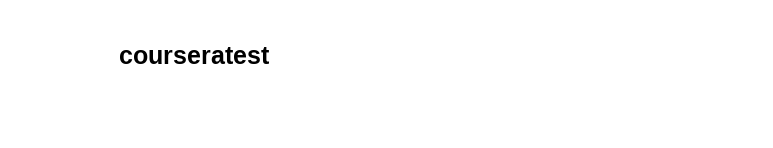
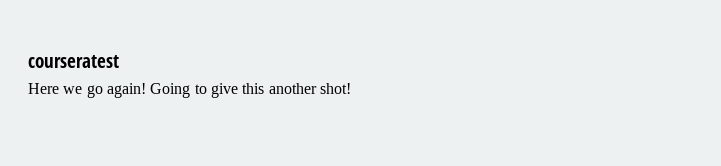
(270, 55) none -> [28,83,351,98] // Here we go again! Going to give this another shot!

